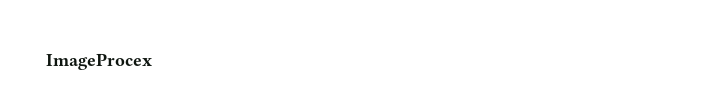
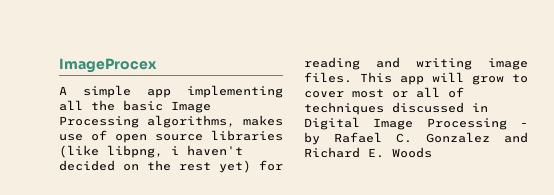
(152, 61) none -> [59,85,283,98] [59,100,211,113] [59,115,283,128] [59,130,283,143] [59,145,243,158] [59,160,283,173] [304,57,528,70] [304,72,528,85] [304,87,464,98] [304,102,488,115] [304,117,528,130] [304,132,528,145] [304,147,432,158] // A simple app implementing all the basic Image Processing algorithms, makes use of open source libraries (like libpng, i haven't decided on the rest yet) for reading and writing image files. This app will grow to cover most or all of techniques discussed in Digital Image Processing - by Rafael C. Gonzalez and Richard E. Woods

